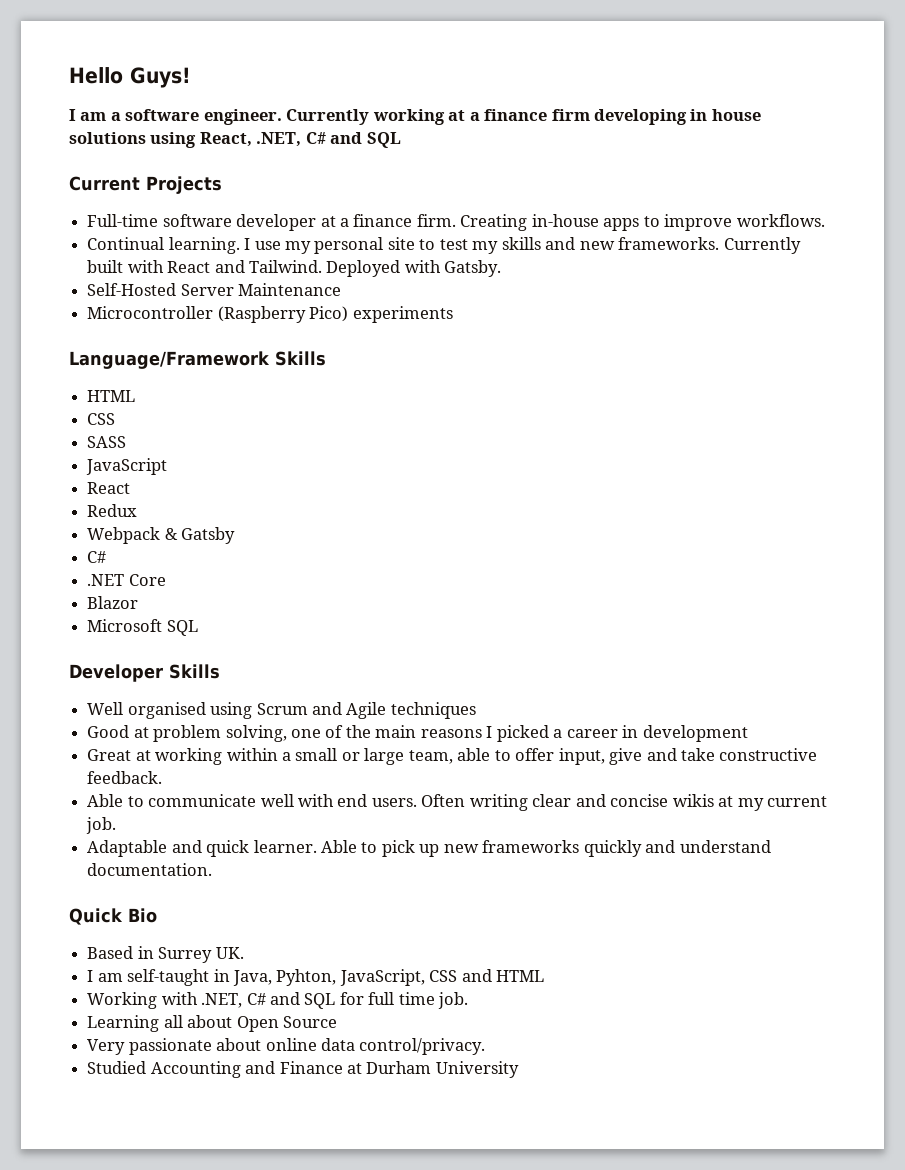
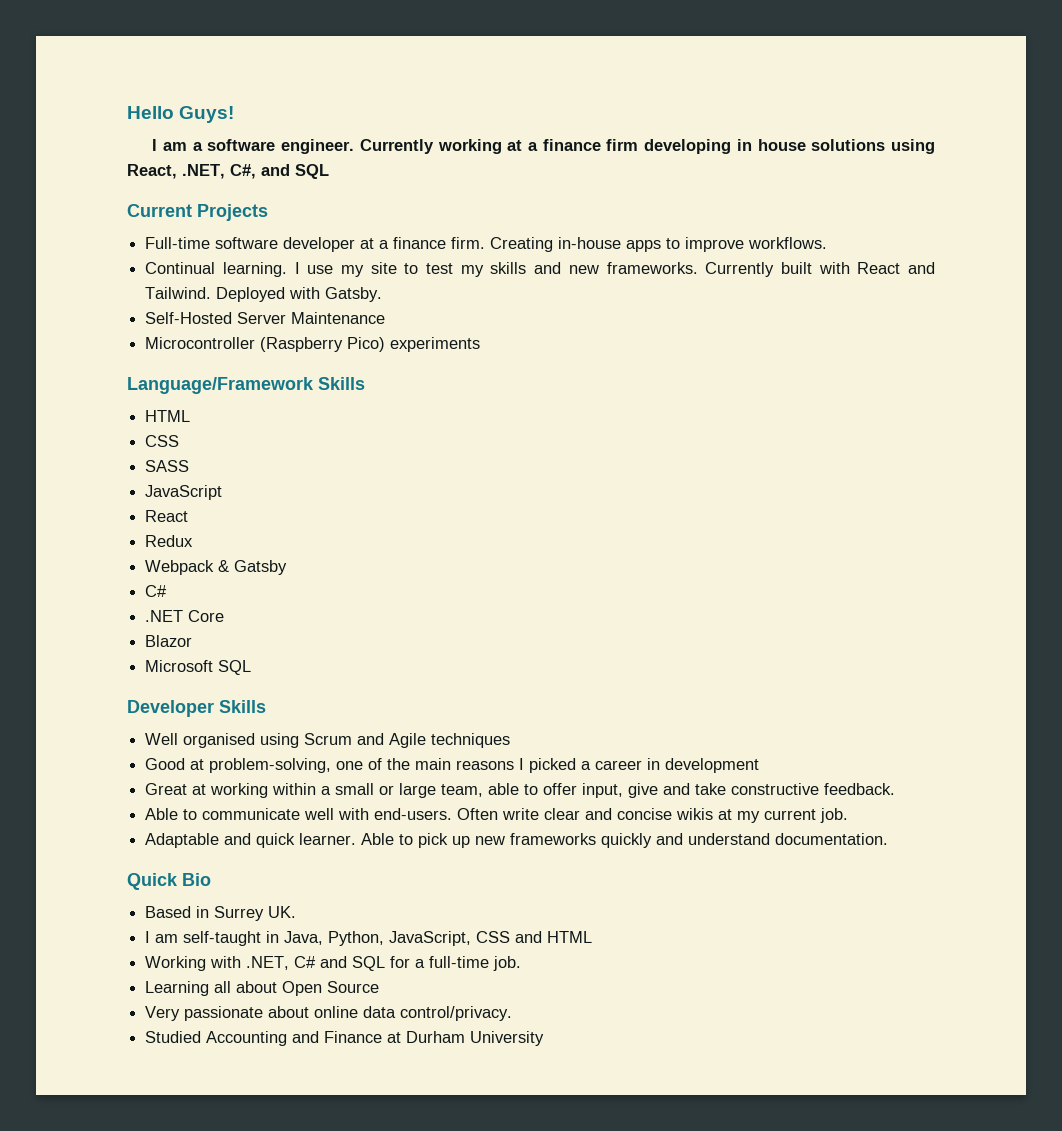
[305,132,326,144] C# -> [230,164,256,179] C#,
[314,237,384,254] personal -> (364, 271) none
[153,725,287,742] problem solving, -> [209,758,332,773] problem-solving,
[337,794,528,811] end users. Often writing -> [374,808,540,820] end-users. Often write
[276,969,337,986] Pyhton, -> [328,931,385,946] Python,
[368,992,435,1005] full time -> [415,956,490,968] a full-time

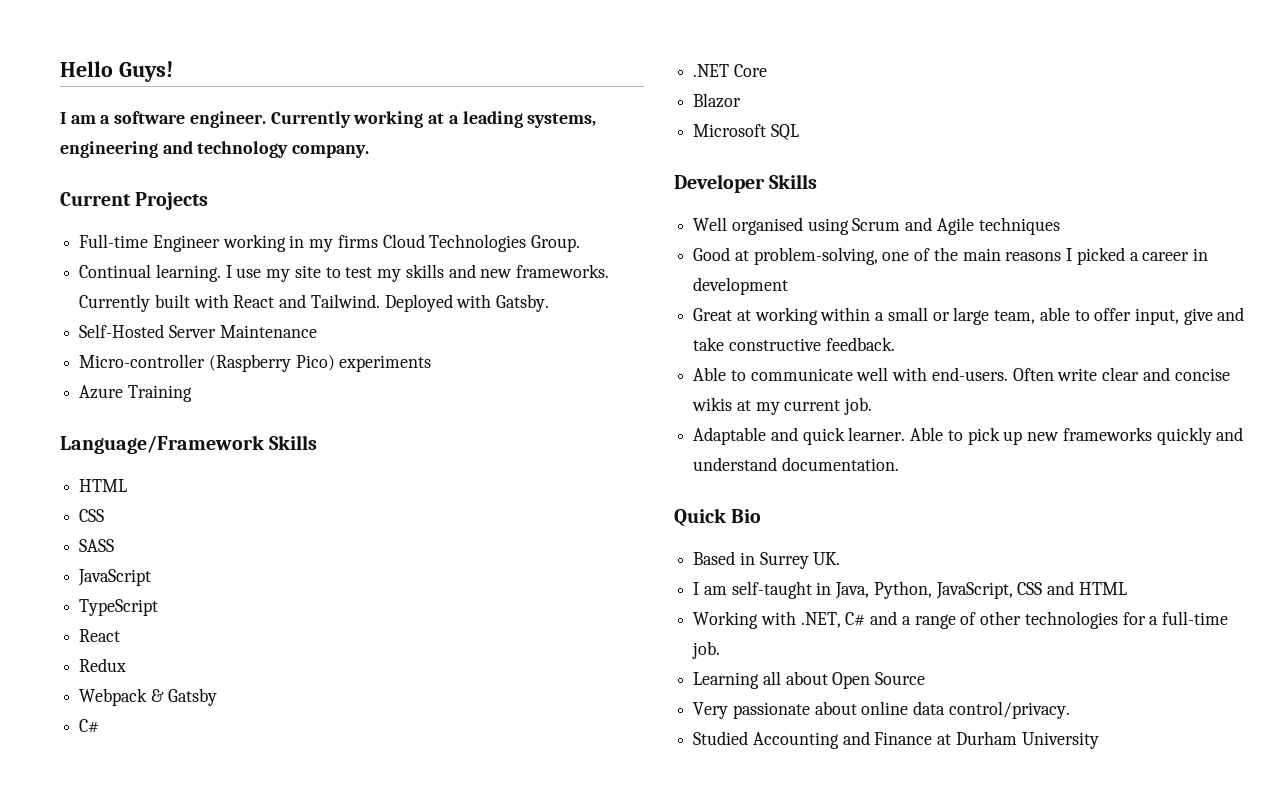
[542,139,935,154] [127,164,329,179] [127,204,268,221] [145,237,828,252] finance firm developing in house solutions using React, .NET, C#, and SQL // Current Projects // Full-time software developer at a finance firm. Creating in-house apps to improve workflows. -> [462,111,597,128] [60,141,370,158] [60,192,209,210] [79,234,581,252] leading systems, engineering and technology company. // Current Projects // Full-time Engineer working in my firms Cloud Technologies Group.
[145,337,256,349] Microcontroller -> [79,354,206,368] Micro-controller
(481, 344) none -> [79,385,192,402] // Azure Training
(223, 492) none -> [79,599,159,616] // TypeScript
[352,956,386,971] SQL -> [901,611,1118,629] a range of other technologies

